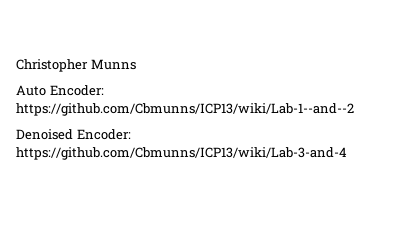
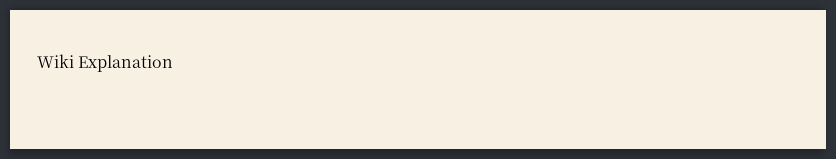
[16,59,136,72] [16,85,104,96] [16,103,354,116] [16,129,131,140] [16,147,347,160] Christopher Munns // Auto Encoder: https://github.com/Cbmunns/ICP13/wiki/Lab-1--and--2 // Denoised Encoder: https://github.com/Cbmunns/ICP13/wiki/Lab-3-and-4 -> [37,54,174,72] Wiki Explanation

